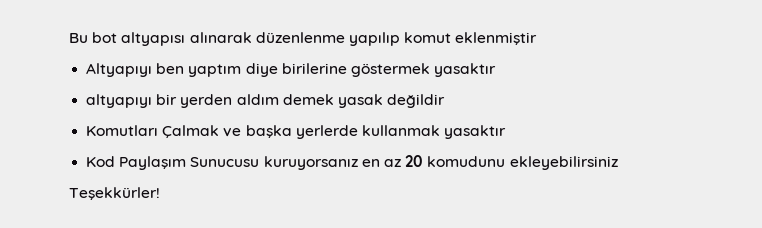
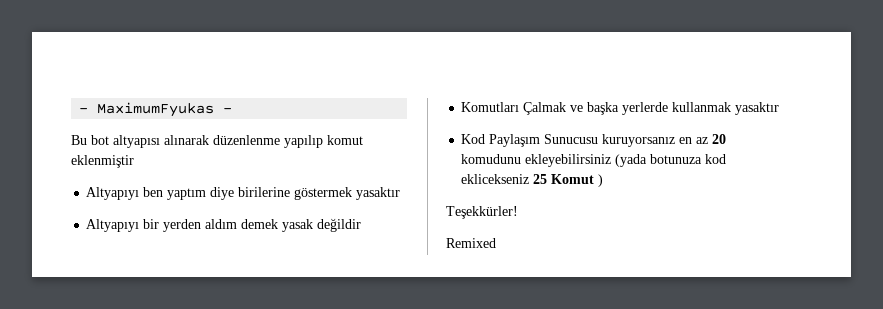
(69, 38) none -> [79,102,233,117] - MaximumFyukas - //
[86,94,153,108] altyapıyı -> [86,219,140,232] Altyapıyı
(618, 163) none -> [615,154,727,167] [461,174,604,187] (yada botunuza kod eklicekseniz 25 Komut )
(160, 193) none -> [446,238,496,248] // Remixed

